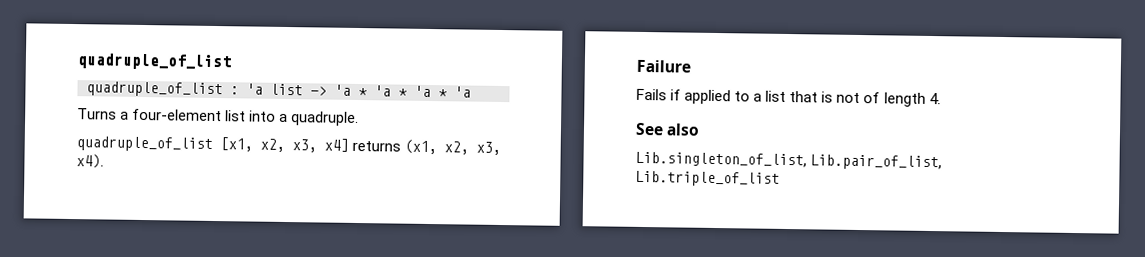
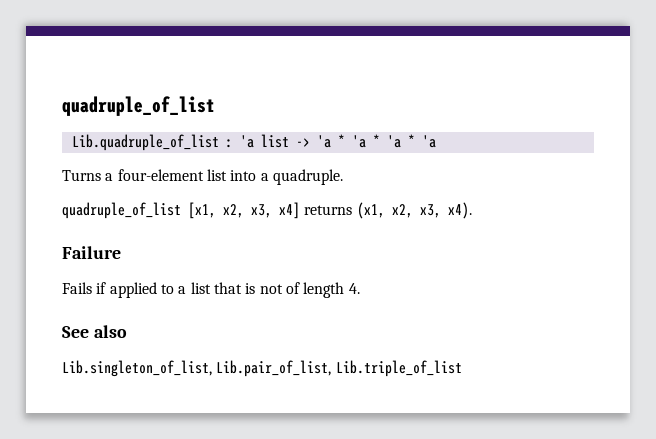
[86,81,223,98] quadruple_of_list -> [71,134,219,151] Lib.quadruple_of_list

